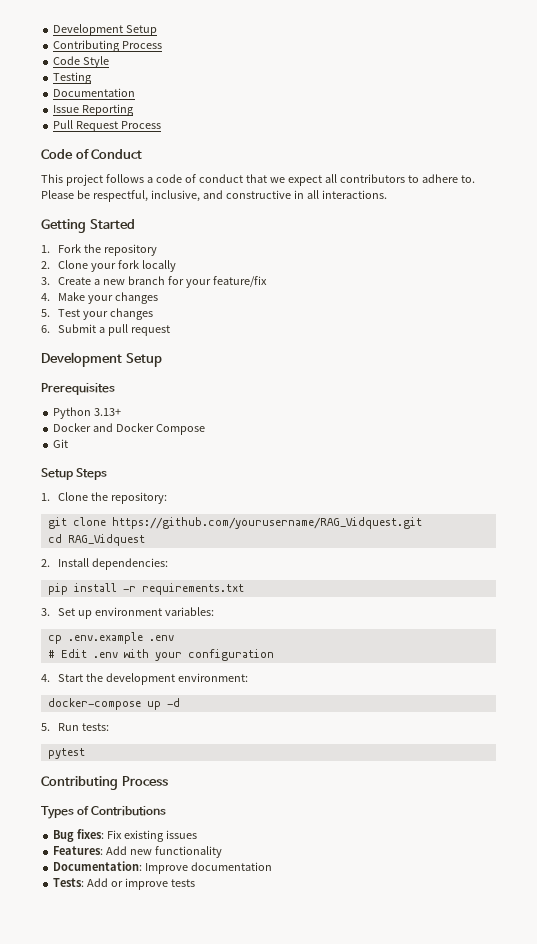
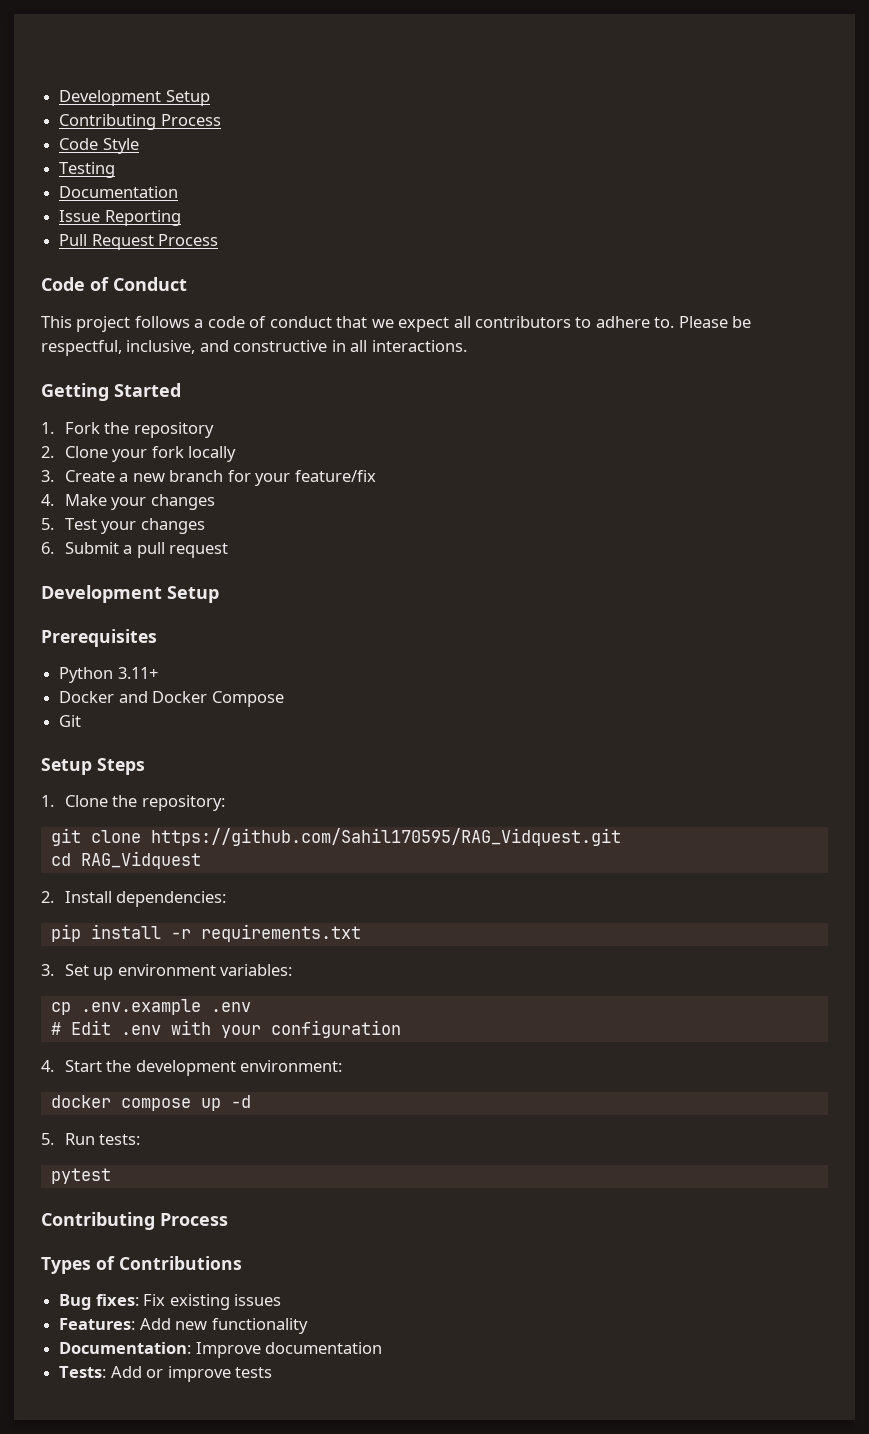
[94,408,122,416] 3.13+ -> [117,667,158,679] 3.11+
[111,517,422,529] https://github.com/yourusername/RAG_Vidquest.git -> [150,828,621,846] https://github.com/Sahil170595/RAG_Vidquest.git
[47,698,141,710] docker-compose -> [50,1095,191,1111] docker compose

